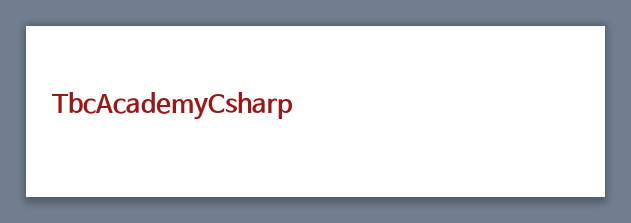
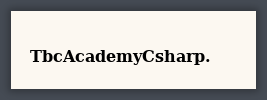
[52,92,292,120] TbcAcademyCsharp -> [30,50,211,65] TbcAcademyCsharp.

